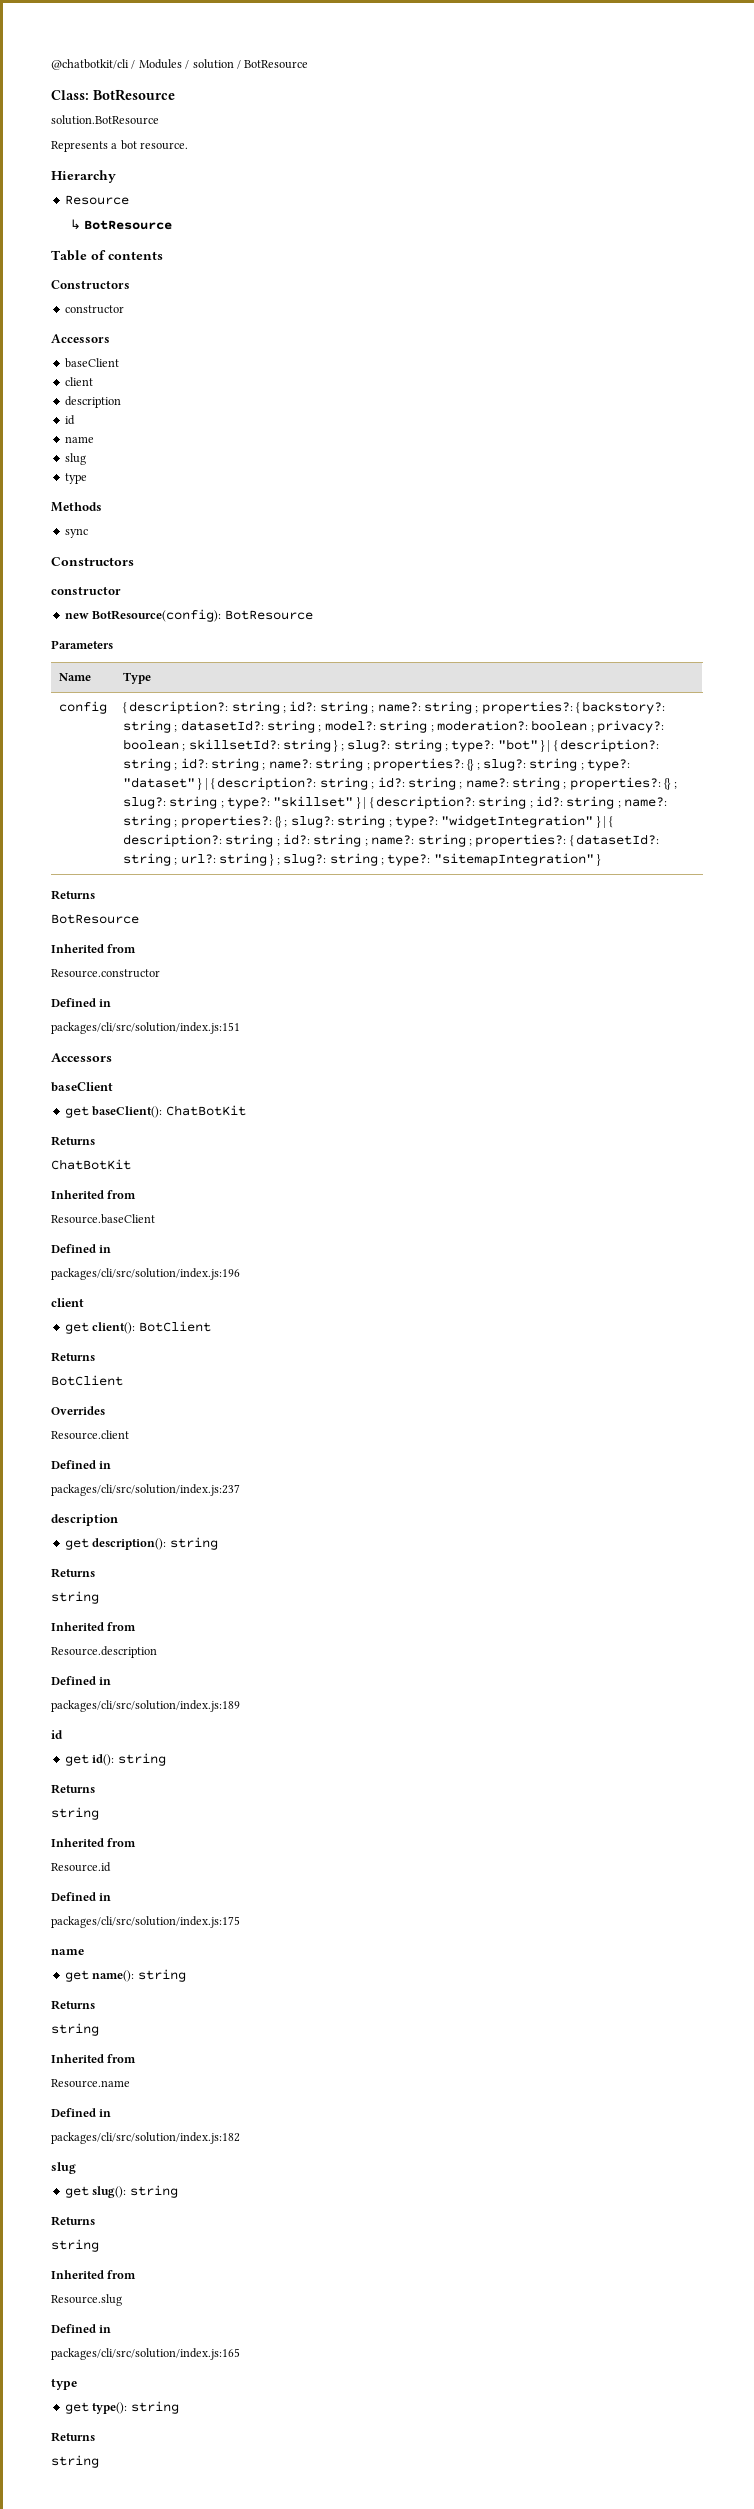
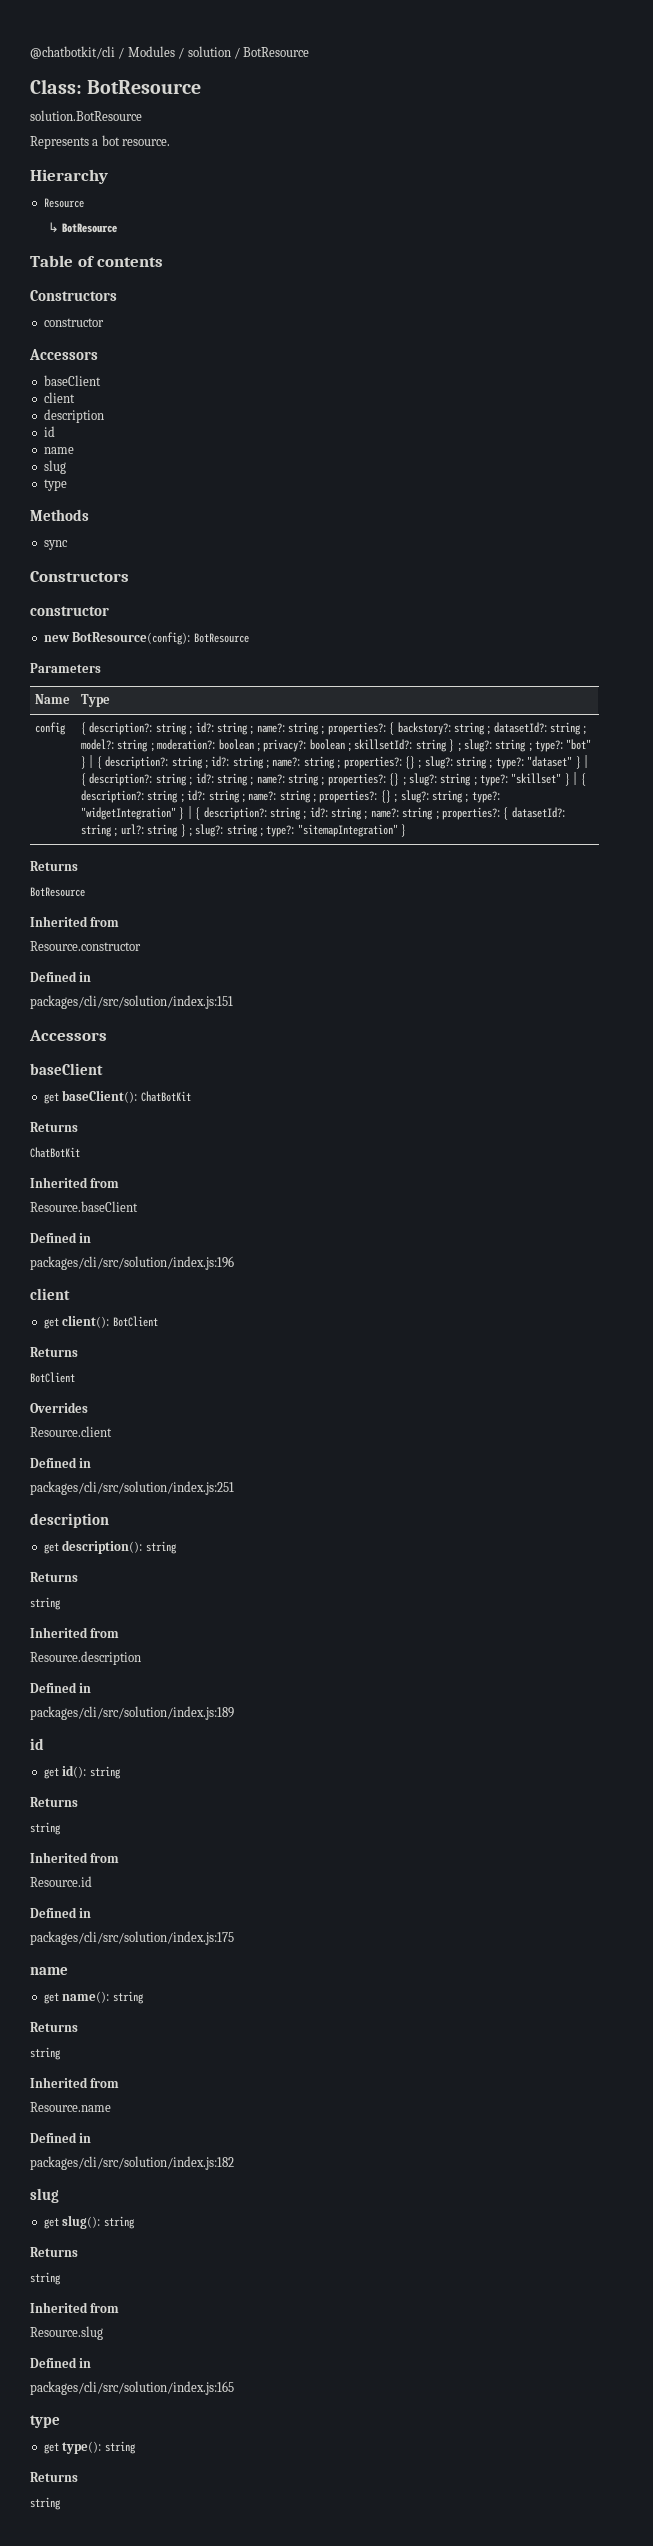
[51,1484,240,1496] packages/cli/src/solution/index.js:237 -> [30,1481,234,1495] packages/cli/src/solution/index.js:251

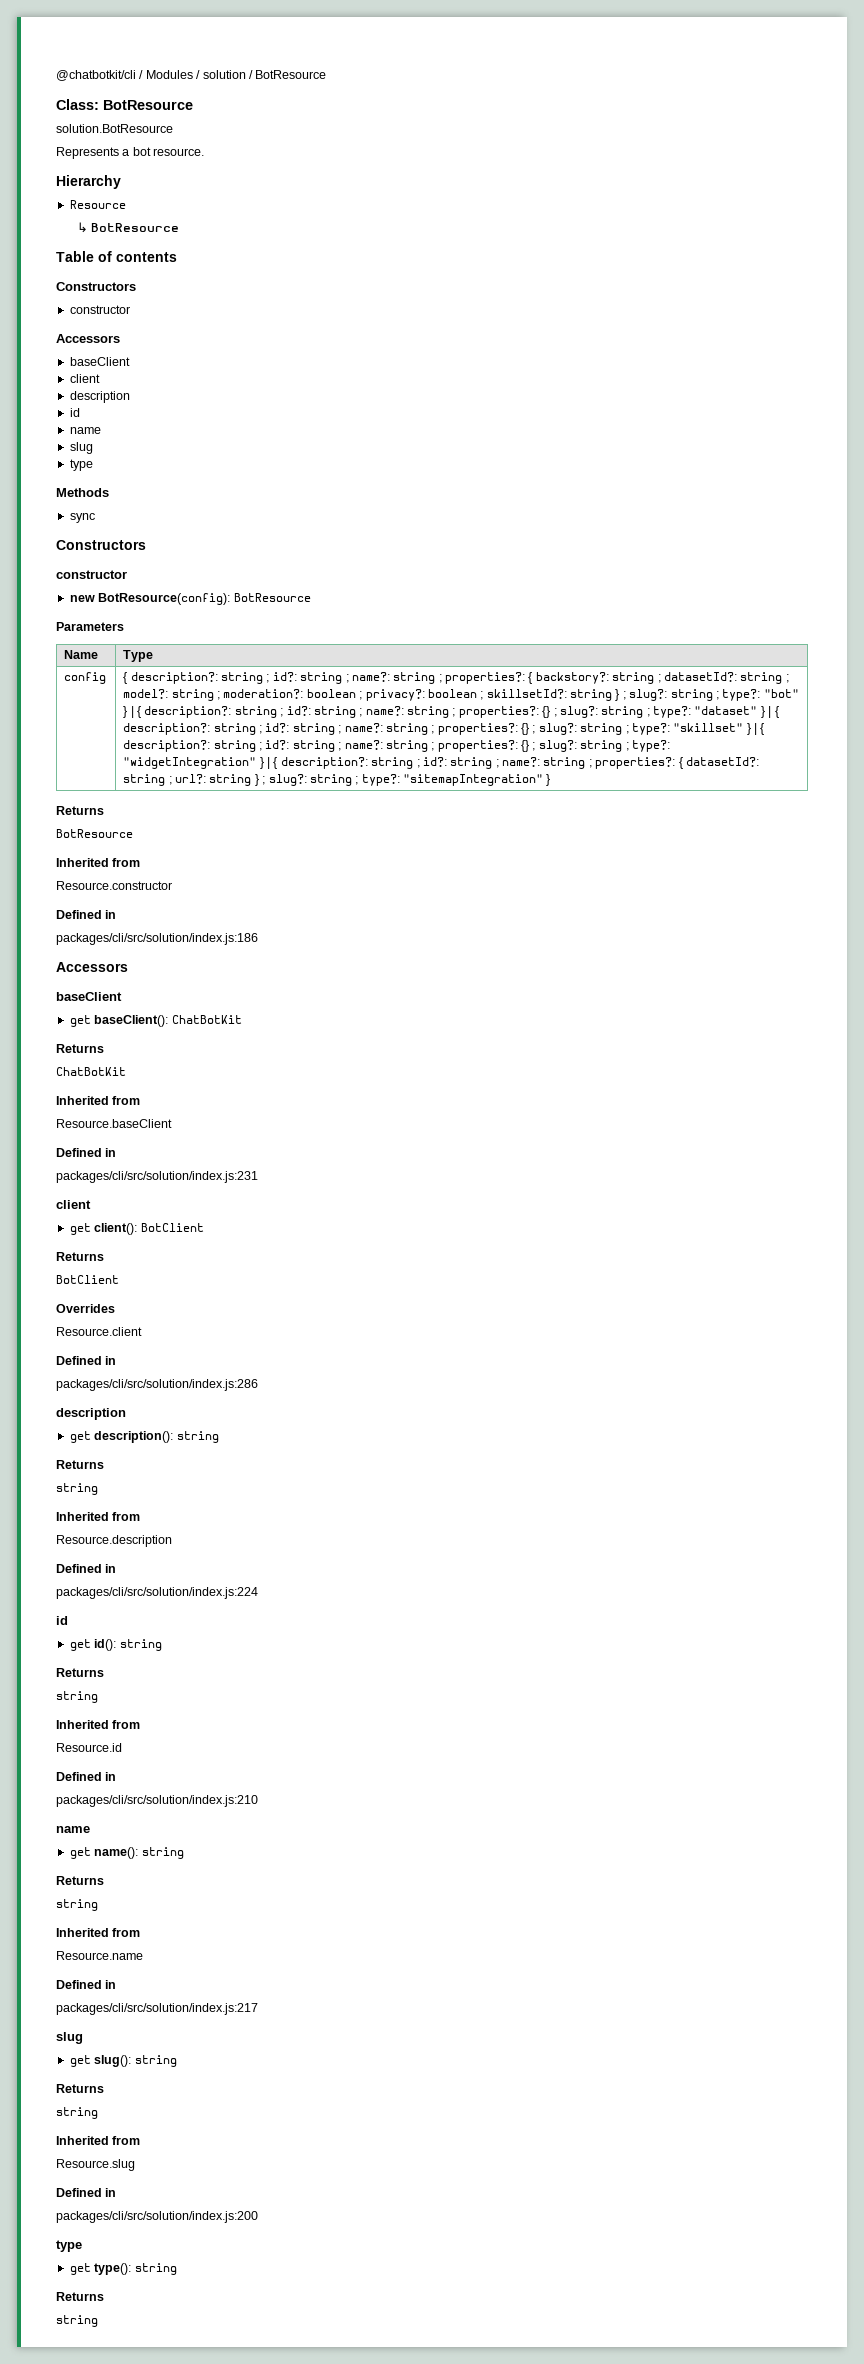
[30,995,233,1009] packages/cli/src/solution/index.js:151 -> [56,933,258,945] packages/cli/src/solution/index.js:186
[30,1256,234,1270] packages/cli/src/solution/index.js:196 -> [56,1171,258,1183] packages/cli/src/solution/index.js:231
[30,1481,234,1495] packages/cli/src/solution/index.js:251 -> [56,1379,258,1391] packages/cli/src/solution/index.js:286
[30,1706,234,1720] packages/cli/src/solution/index.js:189 -> [56,1587,258,1599] packages/cli/src/solution/index.js:224
[30,1931,234,1945] packages/cli/src/solution/index.js:175 -> [56,1795,258,1807] packages/cli/src/solution/index.js:210
[30,2156,234,2170] packages/cli/src/solution/index.js:182 -> [56,2003,258,2015] packages/cli/src/solution/index.js:217
[30,2381,234,2395] packages/cli/src/solution/index.js:165 -> [56,2211,258,2223] packages/cli/src/solution/index.js:200

